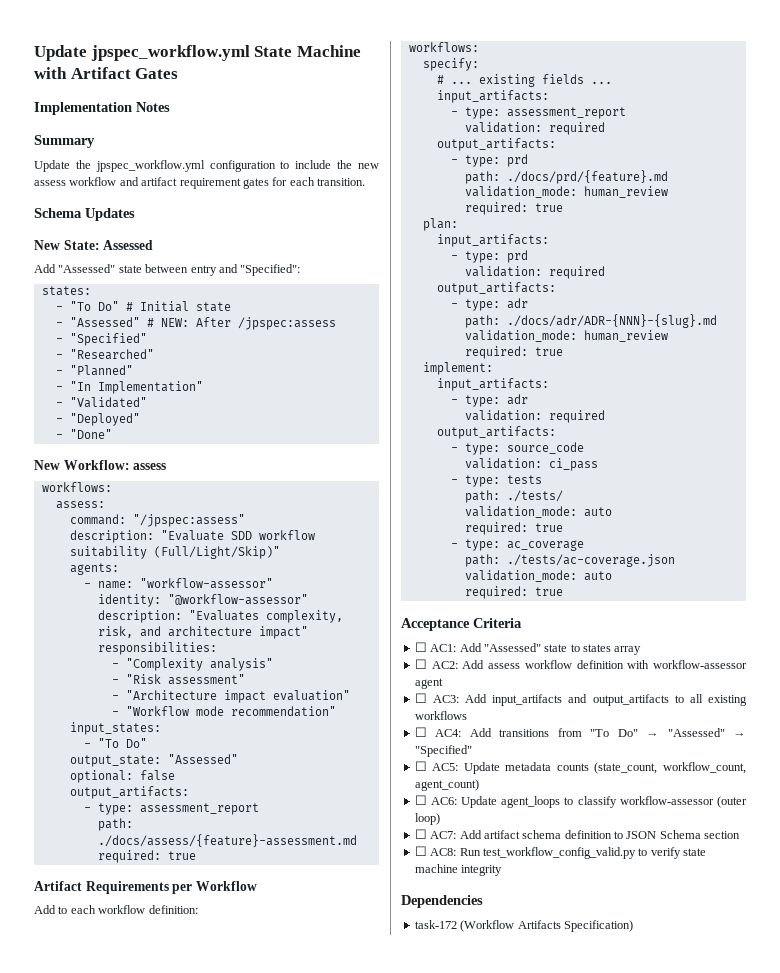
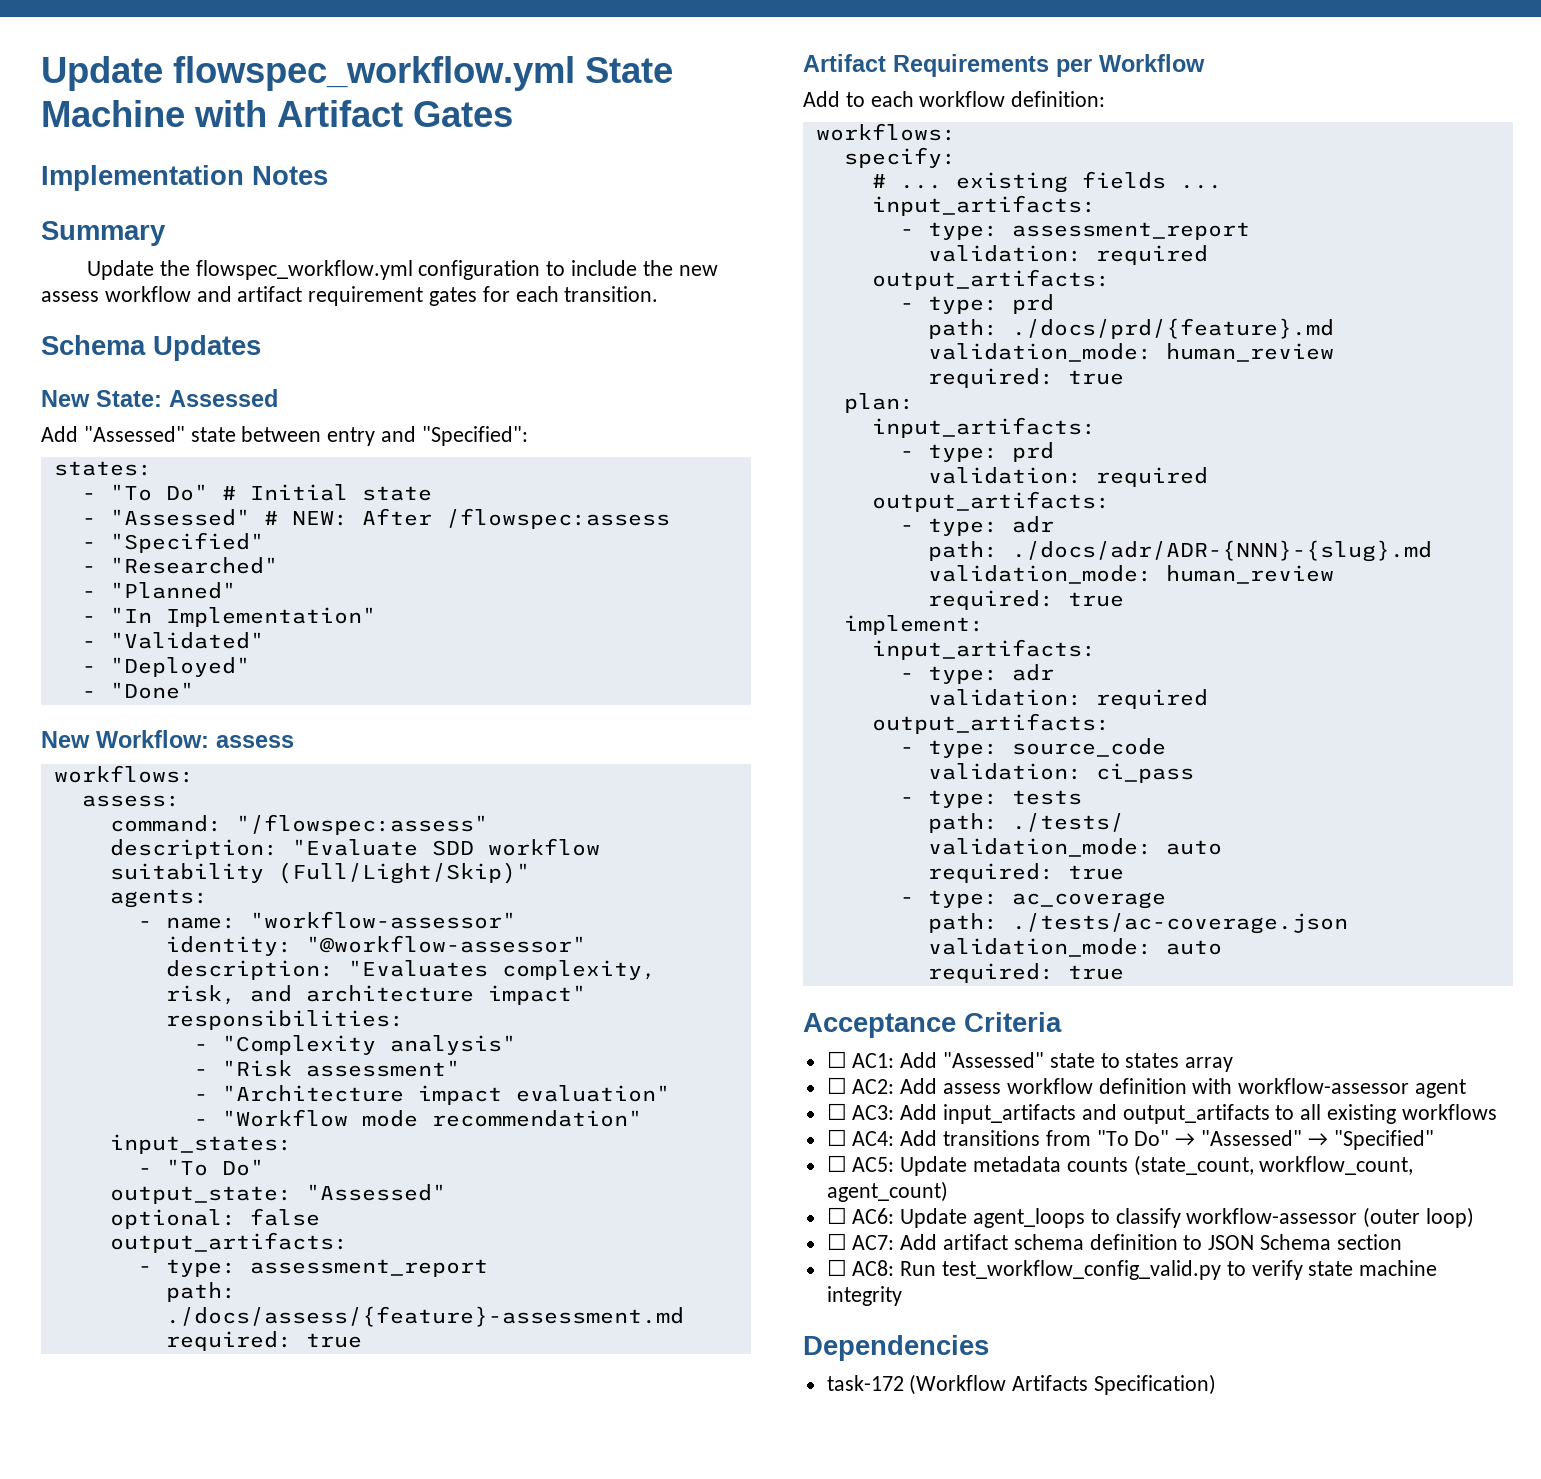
[34,45,250,61] Update jpspec_workflow.yml -> [41,56,575,91] Update flowspec_workflow.yml
[95,160,205,172] jpspec_workflow.yml -> [195,260,413,280] flowspec_workflow.yml
[237,317,336,330] /jpspec:assess -> [445,508,670,529] /flowspec:assess
[132,514,245,527] "/jpspec:assess" -> [235,814,488,835] "/flowspec:assess"

